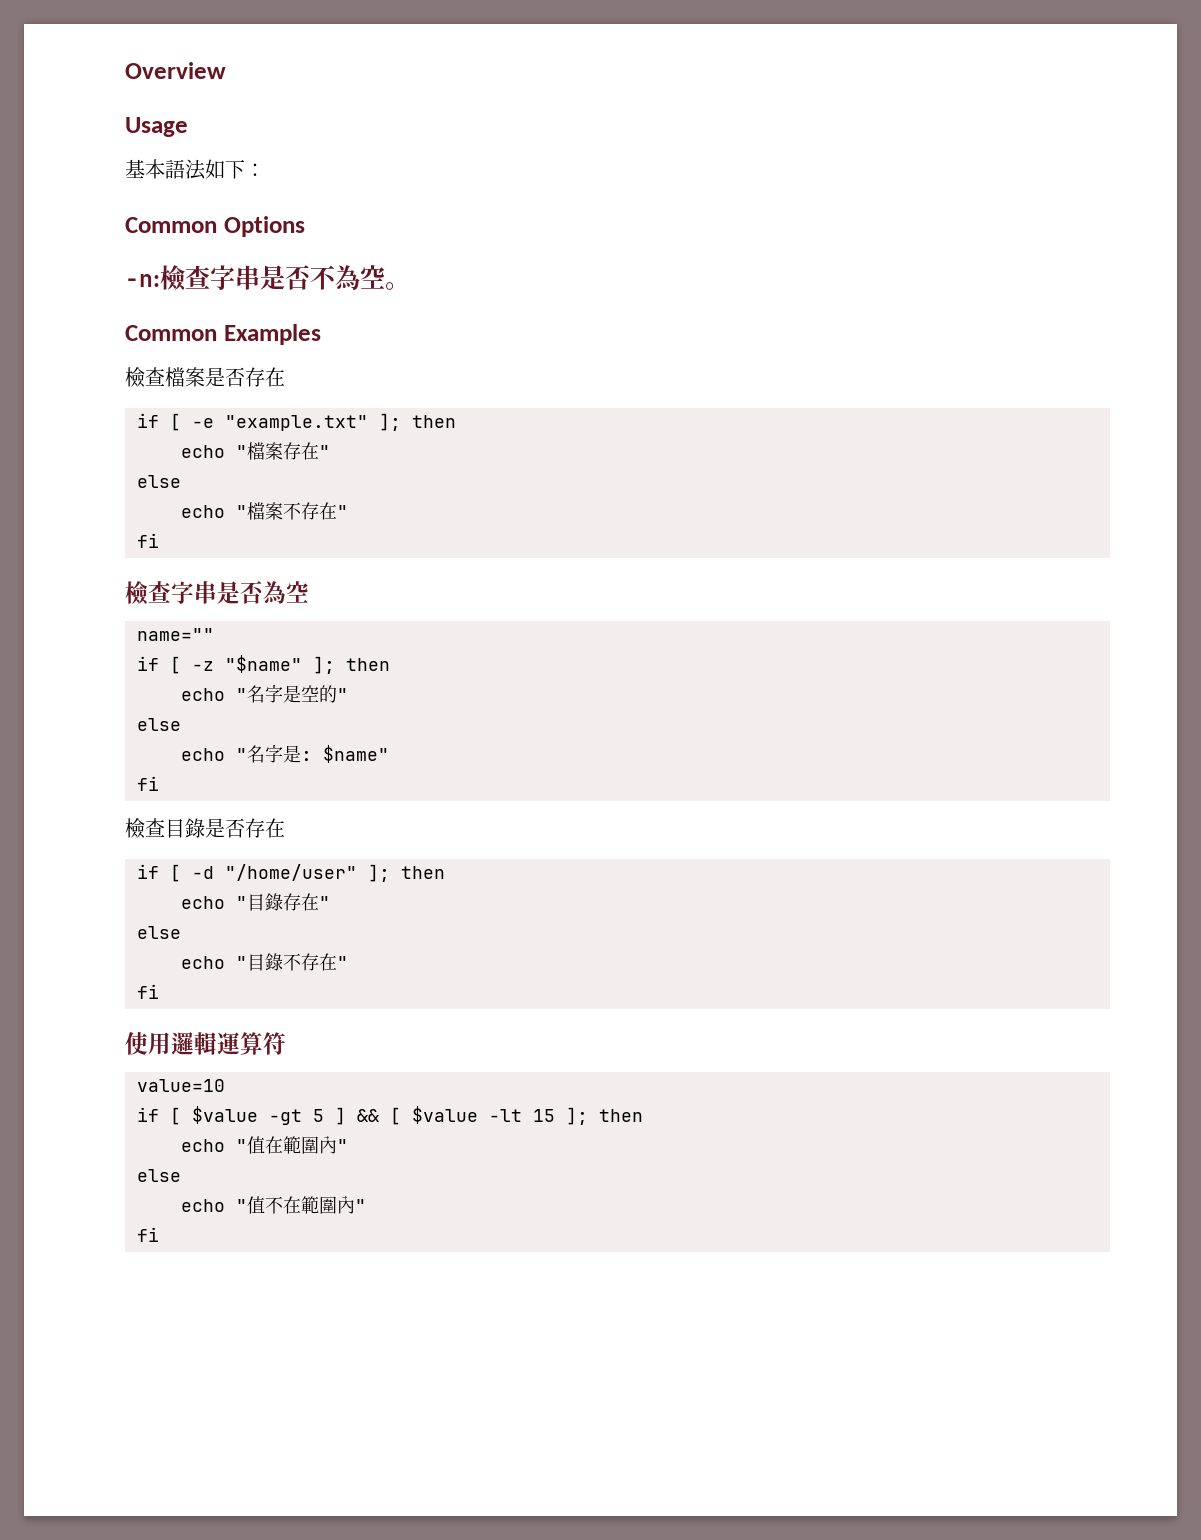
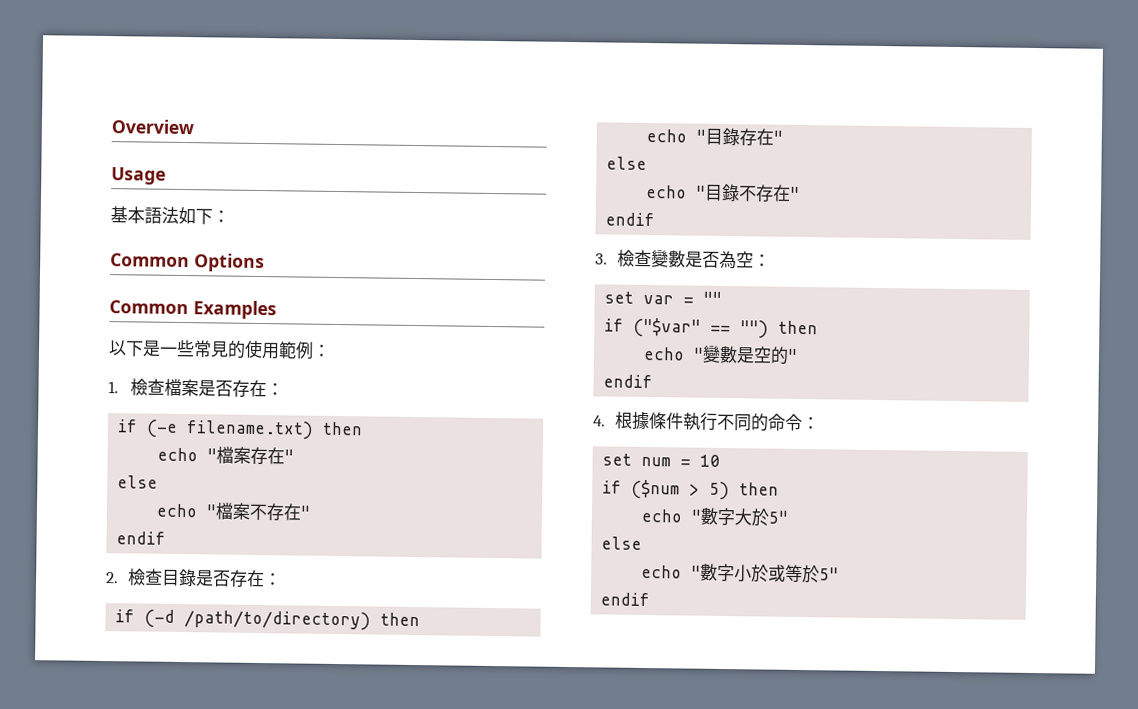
[125,265,410,291] [125,324,321,345] -n:檢查字串是否不為空。 // Common Examples // -> [109,300,277,320] [108,339,331,360] [108,381,119,394] Common Examples // 以下是一些常見的使用範例： // 1.
[137,413,401,431] // if [ -e "example.txt" ]; -> [266,383,285,396] [117,419,315,440] ： // if (-e filename.txt)
[137,533,159,548] [125,581,309,605] [137,628,214,641] [137,655,390,674] [181,684,348,703] [137,718,181,731] [181,744,389,763] [137,776,159,791] fi // 檢查字串是否為空 // name="" // if [ -z "$name" ]; then // echo "名字是空的" // else // echo "名字是: $name" // fi // -> [116,531,167,545] [106,572,119,584] endif // 2.
[137,864,390,882] // if [ -d "/home/user" ]; -> [263,573,283,586] [115,609,372,631] ： // if (-d /path/to/directory)
[137,984,159,999] [125,1032,286,1055] [137,1079,225,1092] [137,1106,643,1125] [181,1136,348,1154] [137,1169,181,1182] [181,1196,366,1214] [137,1227,159,1242] fi // 使用邏輯運算符 // value=10 // if [ $value -gt 5 ] && [ $value -lt 15 ]; then // echo "值在範圍內" // else // echo "值不在範圍內" // fi -> [605,212,656,227] [595,249,772,270] [604,291,723,305] [604,317,819,339] [643,344,799,365] [603,374,654,389] [593,411,821,432] [602,453,722,467] [602,479,780,501] [641,507,789,527] [601,536,643,550] [641,563,840,584] [600,592,651,607] endif // 3.檢查變數是否為空： // set var = "" // if ("$var" == "") then // echo "變數是空的" // endif // 4.根據條件執行不同的命令： // set num = 10 // if ($num > 5) then // echo "數字大於5" // else // echo "數字小於或等於5" // endif

